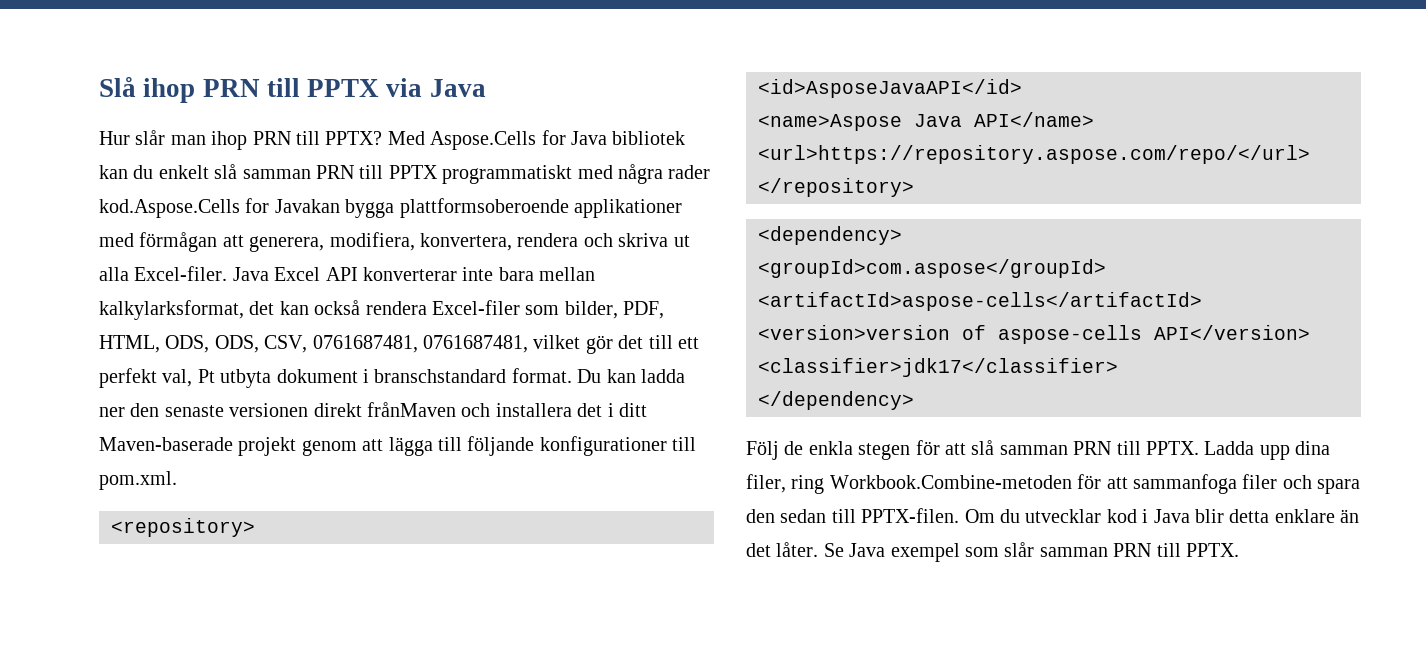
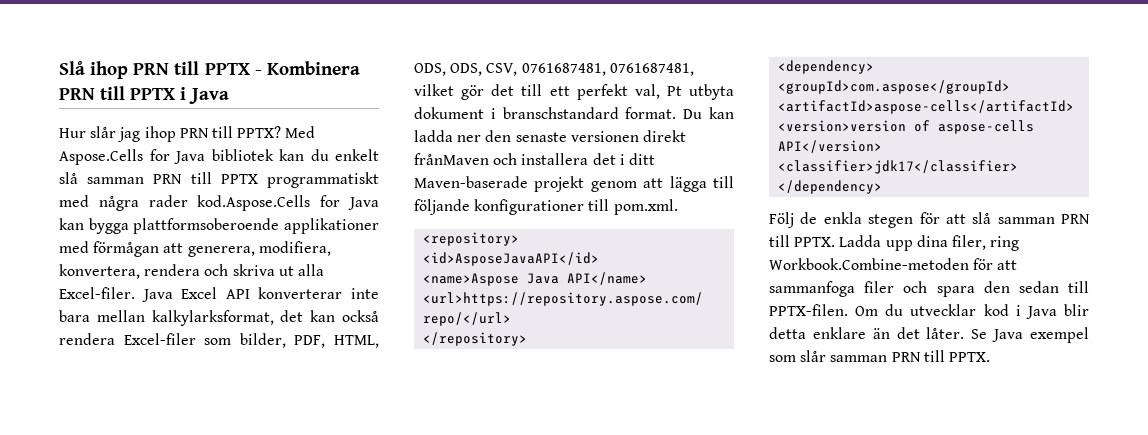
[386,78,423,97] via -> [254,61,360,75] [59,86,187,100] - Kombinera PRN till PPTX i
[170,135,206,145] man -> [118,127,141,142] jag
[274,199,340,213] Javakan -> [348,197,379,210] [59,218,84,230] Java kan

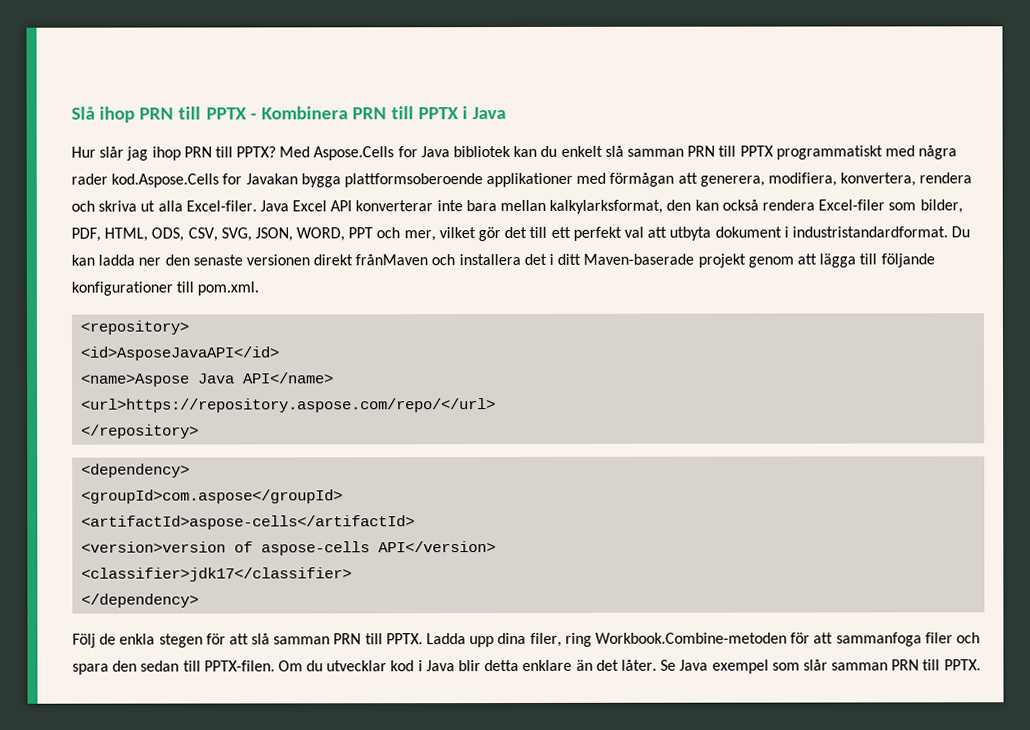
[348,197,379,210] [59,218,84,230] Java kan -> [245,173,298,185] Javakan
[280,310,304,322] det -> [666,199,692,211] den
[450,63,694,76] ODS, CSV, 0761687481, 0761687481, -> [187,227,436,242] CSV, SVG, JSON, WORD, PPT och mer,
[634,84,682,99] val, Pt -> [623,226,668,238] val att
[502,107,677,119] branschstandard format. -> [791,226,948,238] industristandardformat.

